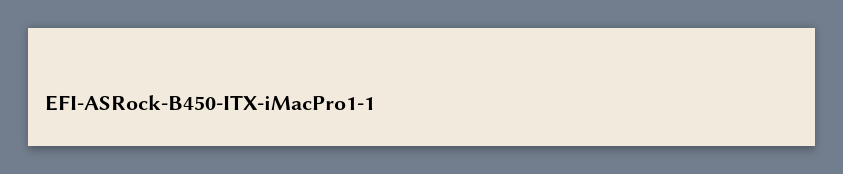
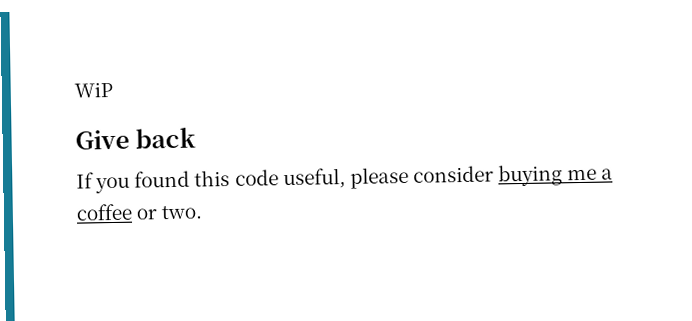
[45,95,375,111] EFI-ASRock-B450-ITX-iMacPro1-1 -> [74,81,113,98] [75,127,197,150] [76,164,614,194] [76,203,203,221] WiP // Give back // If you found this code useful, please consider buying me a coffee or two.

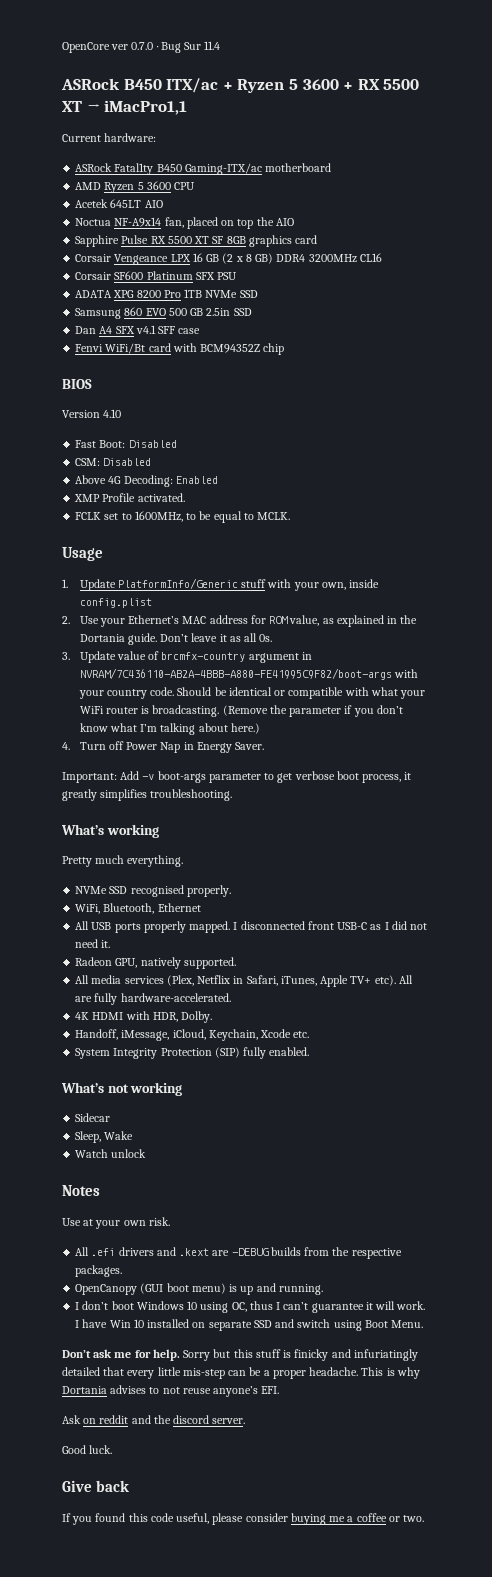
[74,81,113,98] WiP -> [62,41,221,53] [61,78,420,93] [62,100,188,115] [62,133,157,142] [75,163,332,175] [75,181,196,193] [75,199,163,208] [75,217,294,229] [75,235,318,247] [75,253,382,265] [75,271,238,280] [75,289,258,298] [75,307,252,319] [75,325,201,334] [75,343,285,355] [62,379,92,389] [62,409,122,418] [75,440,177,448] [75,458,152,466] [75,475,218,487] [74,493,185,502] [75,511,291,523] [62,547,103,561] [62,578,380,591] [79,598,152,608] [62,615,418,627] [79,633,273,645] [62,651,312,663] [79,668,418,680] [78,687,426,699] [79,705,403,717] [79,723,260,735] [62,741,265,753] [62,771,412,783] [62,789,233,801] [61,824,159,838] [62,855,184,867] [75,885,231,897] [75,903,201,914] [75,921,428,933] [75,939,111,948] [75,957,236,969] [75,975,413,987] [75,993,231,1005] [75,1011,213,1023] [75,1029,310,1041] [75,1047,310,1059] [61,1082,183,1096] [75,1113,111,1122] [75,1131,134,1143] [75,1149,147,1158] [62,1185,100,1196] [62,1217,170,1229] [75,1247,402,1259] [75,1265,123,1277] [75,1283,323,1295] [75,1301,426,1313] [75,1319,424,1331] [62,1349,418,1361] [62,1367,420,1379] [62,1385,280,1397] [62,1415,246,1424] [62,1445,113,1454] OpenCore ver 0.7.0 · Bug Sur 11.4 // ASRock B450 ITX/ac + Ryzen 5 3600 + RX 5500 XT → iMacPro1,1 // Current hardware: // ASRock Fatal1ty B450 Gaming-ITX/ac motherboard // AMD Ryzen 5 3600 CPU // Acetek 645LT AIO // Noctua NF-A9x14 fan, placed on top the AIO // Sapphire Pulse RX 5500 XT SF 8GB graphics card // Corsair Vengeance LPX 16 GB (2 x 8 GB) DDR4 3200MHz CL16 // Corsair SF600 Platinum SFX PSU // ADATA XPG 8200 Pro 1TB NVMe SSD // Samsung 860 EVO 500 GB 2.5in SSD // Dan A4 SFX v4.1 SFF case // Fenvi WiFi/Bt card with BCM94352Z chip // BIOS // Version 4.10 // Fast Boot: Disabled // CSM: Disabled // Above 4G Decoding: Enabled // XMP Profile activated. // FCLK set to 1600MHz, to be equal to MCLK. // Usage // 1. Update PlatformInfo/Generic stuff with your own, inside config.plist // 2. Use your Ethernet’s MAC address for ROM value, as explained in the Dortania guide. Don’t leave it as all 0s. // 3. Update value of brcmfx-country argument in NVRAM/7C436110-AB2A-4BBB-A880-FE41995C9F82/boot-args with your country code. Should be identical or compatible with what your WiFi router is broadcasting. (Remove the parameter if you don’t know what I’m talking about here.) // 4. Turn off Power Nap in Energy Saver. // Important: Add -v boot-args parameter to get verbose boot process, it greatly simplifies troubleshooting. // What’s working // Pretty much everything. // NVMe SSD recognised properly. // WiFi, Bluetooth, Ethernet // All USB ports properly mapped. I disconnected front USB-C as I did not need it. // Radeon GPU, natively supported. // All media services (Plex, Netflix in Safari, iTunes, Apple TV+ etc). All are fully hardware-accelerated. // 4K HDMI with HDR, Dolby. // Handoff, iMessage, iCloud, Keychain, Xcode etc. // System Integrity Protection (SIP) fully enabled. // What’s not working // Sidecar // Sleep, Wake // Watch unlock // Notes // Use at your own risk. // All .efi drivers and .kext are -DEBUG builds from the respective packages. // OpenCanopy (GUI boot menu) is up and running. // I don’t boot Windows 10 using OC, thus I can’t guarantee it will work. I have Win 10 installed on separate SSD and switch using Boot Menu. // Don’t ask me for help. Sorry but this stuff is finicky and infuriatingly detailed that every little mis-step can be a proper headache. This is why Dortania advises to not reuse anyone’s EFI. // Ask on reddit and the discord server. // Good luck.

